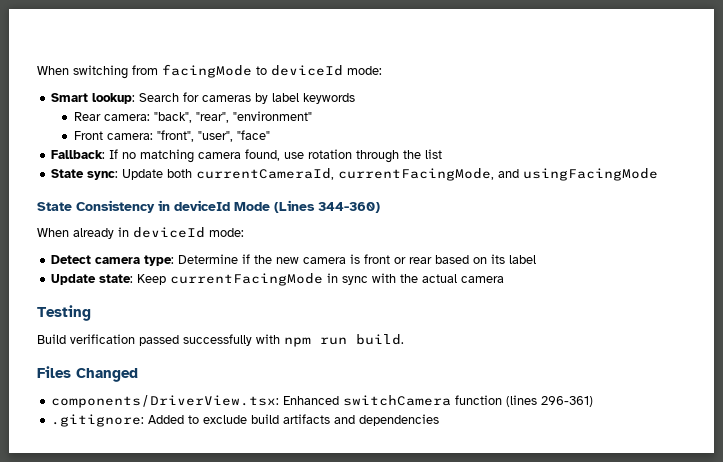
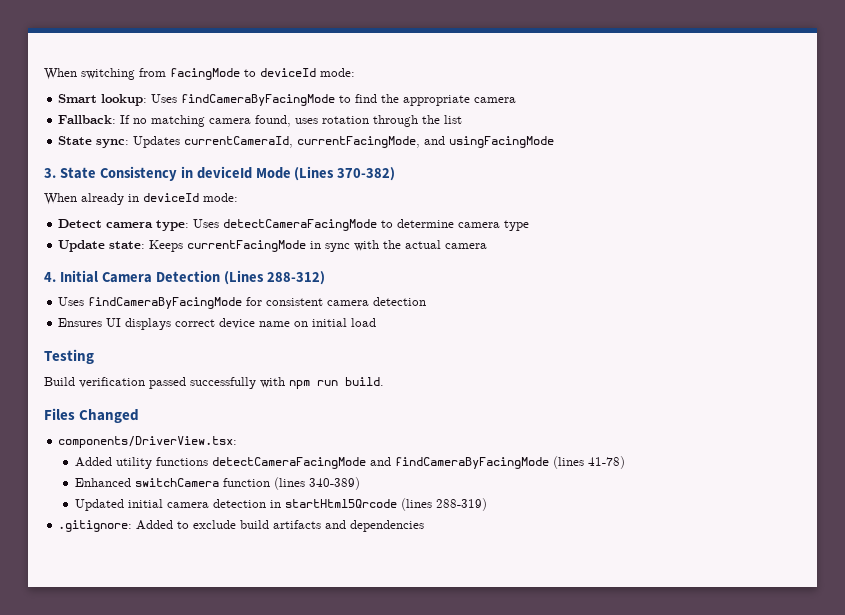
[139,92,356,104] [73,111,312,123] [73,130,270,142] Search for cameras by label keywords // Rear camera: "back", "rear", "environment" // Front camera: "front", "user", "face" -> [151,94,517,106] Uses findCameraByFacingMode to find the appropriate camera
[284,152,305,159] use -> [295,118,319,124] uses
[122,169,193,180] Update both -> [133,136,181,148] Updates
(659, 174) none -> [44,168,56,178] 3.
[318,202,380,213] 344-360) -> [337,167,396,181] 370-382)
[178,254,537,264] Determine if the new camera is front or rear based on its label -> [193,219,530,231] Uses detectCameraFacingMode to determine camera type
[137,274,167,285] Keep -> [149,240,184,252] Keeps
(505, 279) none -> [44,270,325,285] [58,297,427,309] [58,318,377,330] // 4. Initial Camera Detection (Lines 288-312) // Uses findCameraByFacingMode for consistent camera detection // Ensures UI displays correct device name on initial load
[283,395,594,407] Enhanced switchCamera function (lines 296-361) -> [75,456,626,469] [75,477,361,490] [75,498,488,511] // Added utility functions detectCameraFacingMode and findCameraByFacingMode (lines 41-78) // Enhanced switchCamera function (lines 340-389) // Updated initial camera detection in startHtml5Qrcode (lines 288-319)

